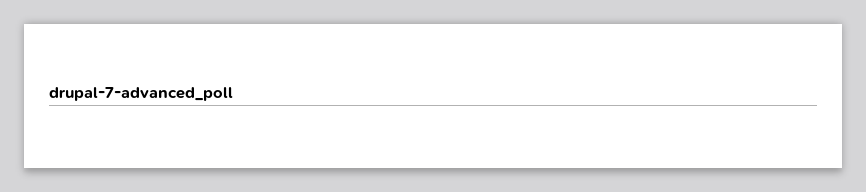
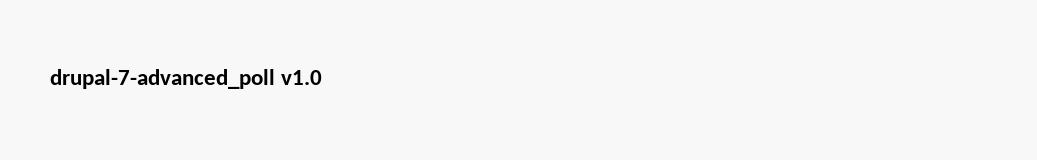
(233, 94) none -> [281,70,323,85] v1.0

